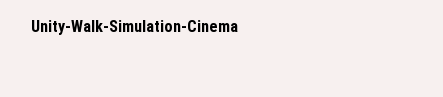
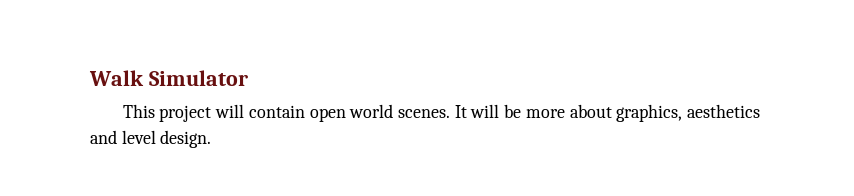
[31,20,238,35] Unity-Walk-Simulation-Cinema -> [89,70,248,86] [122,104,761,122] [90,130,212,148] Walk Simulator // This project will contain open world scenes. It will be more about graphics, aesthetics and level design.

